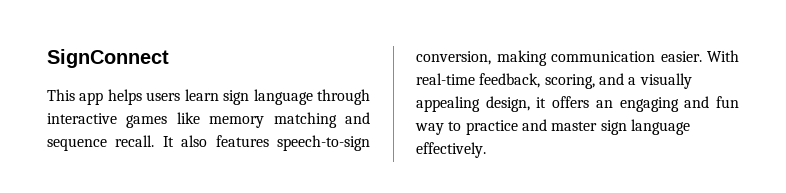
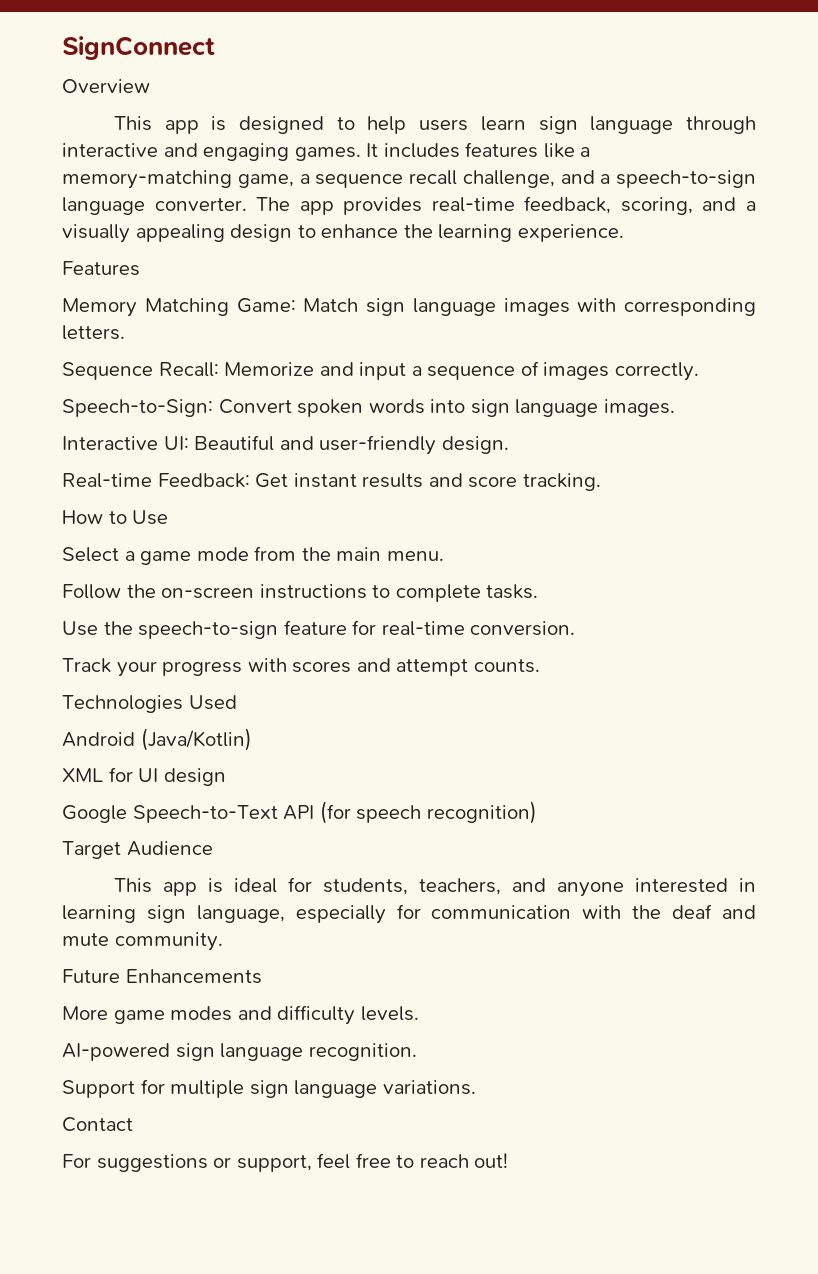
[47,89,142,105] // This app helps -> [62,79,150,93] [113,116,407,134] // Overview // This app is designed to help
[126,112,370,128] [47,135,370,151] [416,50,739,66] games like memory matching and sequence recall. It also features speech-to-sign conversion, making communication easier. With -> [163,142,591,161] [62,170,756,189] [62,197,423,215] and engaging games. It includes features like a memory-matching game, a sequence recall challenge, and a speech-to-sign language converter. The app provides
[485,96,739,112] [415,119,690,135] [416,142,486,158] design, it offers an engaging and fun way to practice and master sign language effectively. -> [230,224,624,242] [62,261,140,276] [62,298,756,317] [62,325,125,340] [62,361,699,381] [62,399,675,417] [62,435,509,455] [62,473,601,491] [62,510,169,525] [62,546,444,565] [62,584,539,602] [62,620,576,639] [62,658,540,677] [62,695,237,713] [62,728,252,751] [62,767,226,786] [62,801,537,824] [62,841,213,859] [113,877,756,897] [62,904,757,924] [62,932,223,951] [62,969,262,984] [62,1005,419,1025] [62,1043,417,1061] [62,1079,476,1098] [62,1117,133,1132] [62,1153,509,1172] design to enhance the learning experience. // Features // Memory Matching Game: Match sign language images with corresponding letters. // Sequence Recall: Memorize and input a sequence of images correctly. // Speech-to-Sign: Convert spoken words into sign language images. // Interactive UI: Beautiful and user-friendly design. // Real-time Feedback: Get instant results and score tracking. // How to Use // Select a game mode from the main menu. // Follow the on-screen instructions to complete tasks. // Use the speech-to-sign feature for real-time conversion. // Track your progress with scores and attempt counts. // Technologies Used // Android (Java/Kotlin) // XML for UI design // Google Speech-to-Text API (for speech recognition) // Target Audience // This app is ideal for students, teachers, and anyone interested in learning sign language, especially for communication with the deaf and mute community. // Future Enhancements // More game modes and difficulty levels. // AI-powered sign language recognition. // Support for multiple sign language variations. // Contact // For suggestions or support, feel free to reach out!

